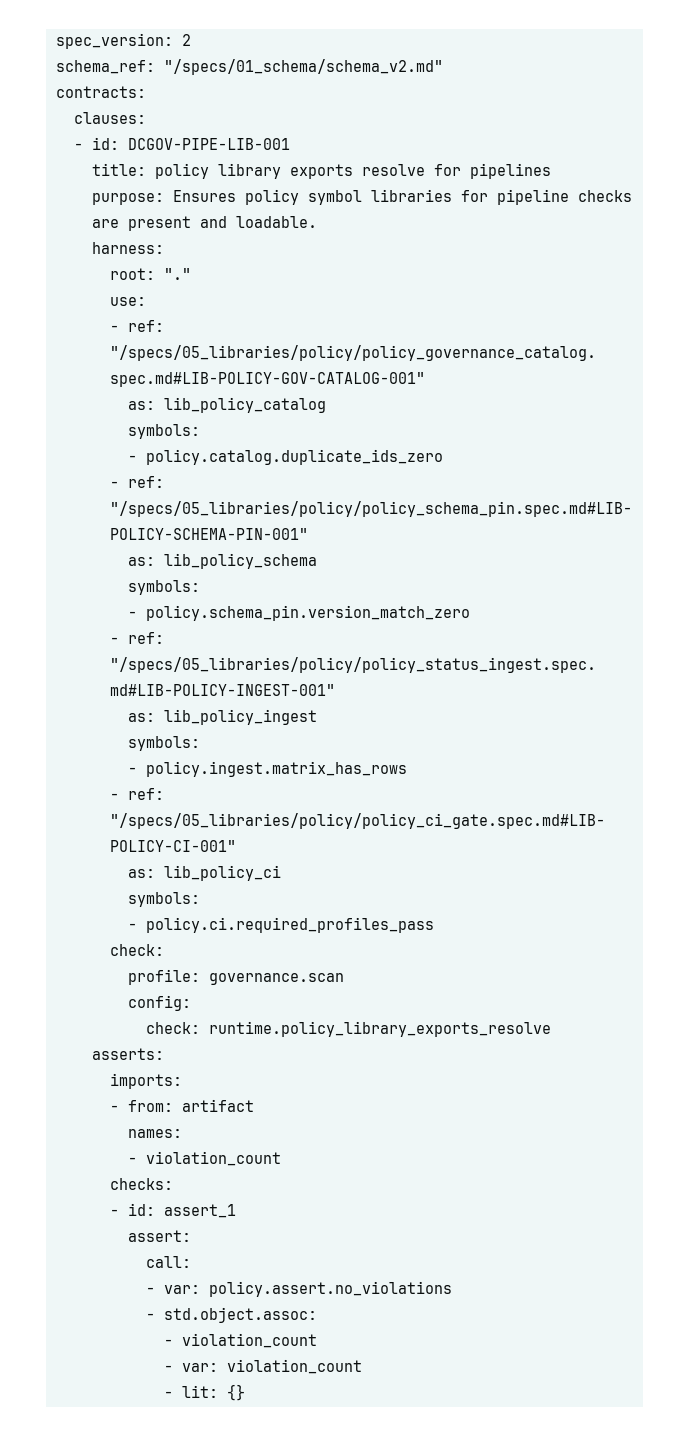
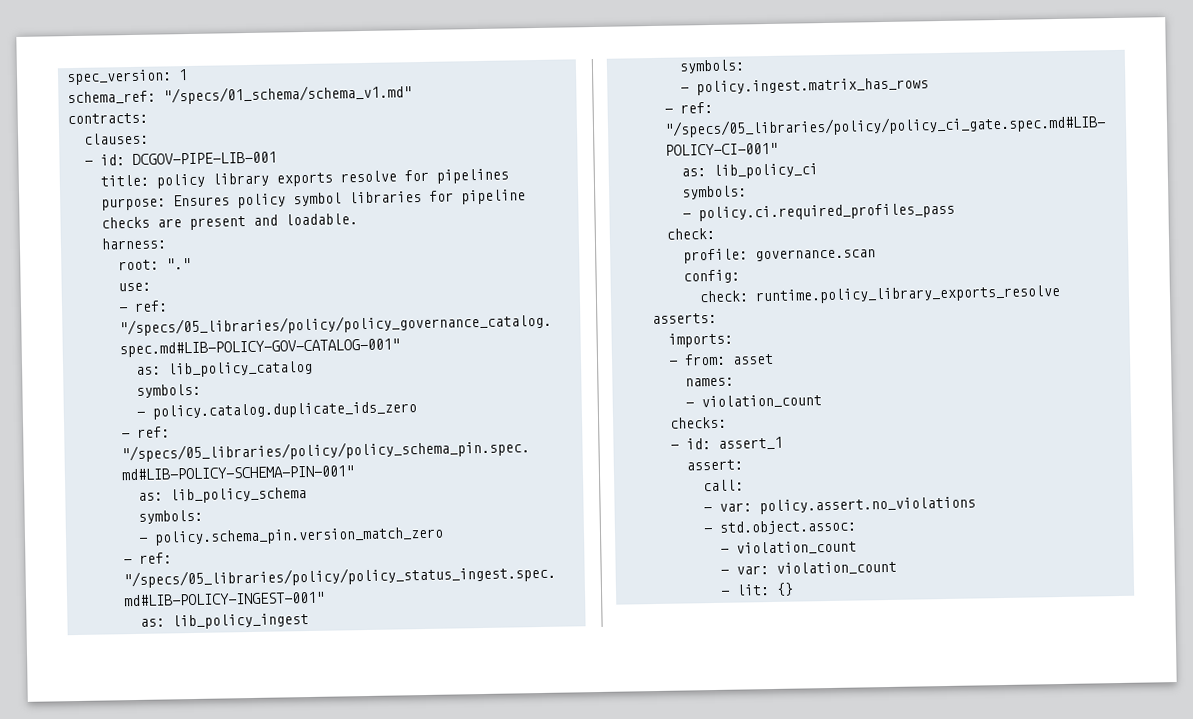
[181,34,191,46] 2 -> [178,69,189,81] 1
[163,59,443,75] "/specs/01_schema/schema_v2.md" -> [163,84,413,105] "/specs/01_schema/schema_v1.md"
[181,1099,254,1112] artifact -> [732,353,775,365] asset

